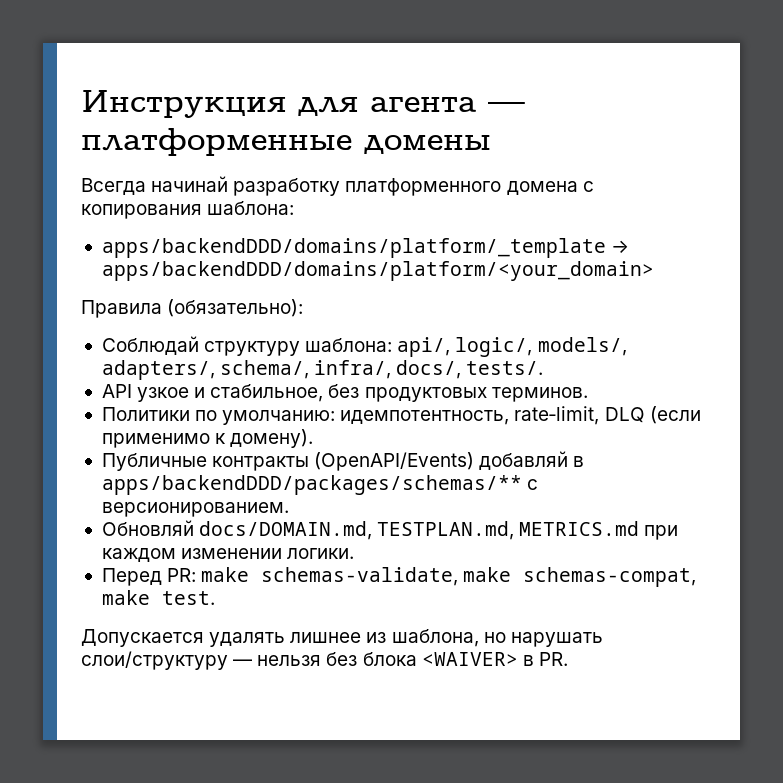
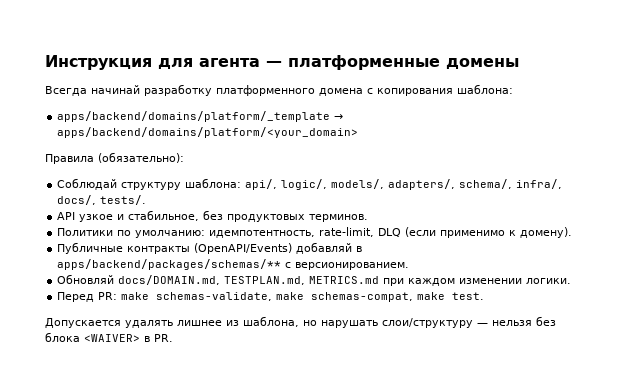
[101,238,630,258] [101,261,654,281] apps/backendDDD/domains/platform/_template → apps/backendDDD/domains/platform/<your_domain> -> [57,111,344,122] [57,127,359,138] apps/backend/domains/platform/_template → apps/backend/domains/platform/<your_domain>
[101,475,522,495] apps/backendDDD/packages/schemas/** -> [57,259,282,270] apps/backend/packages/schemas/**

